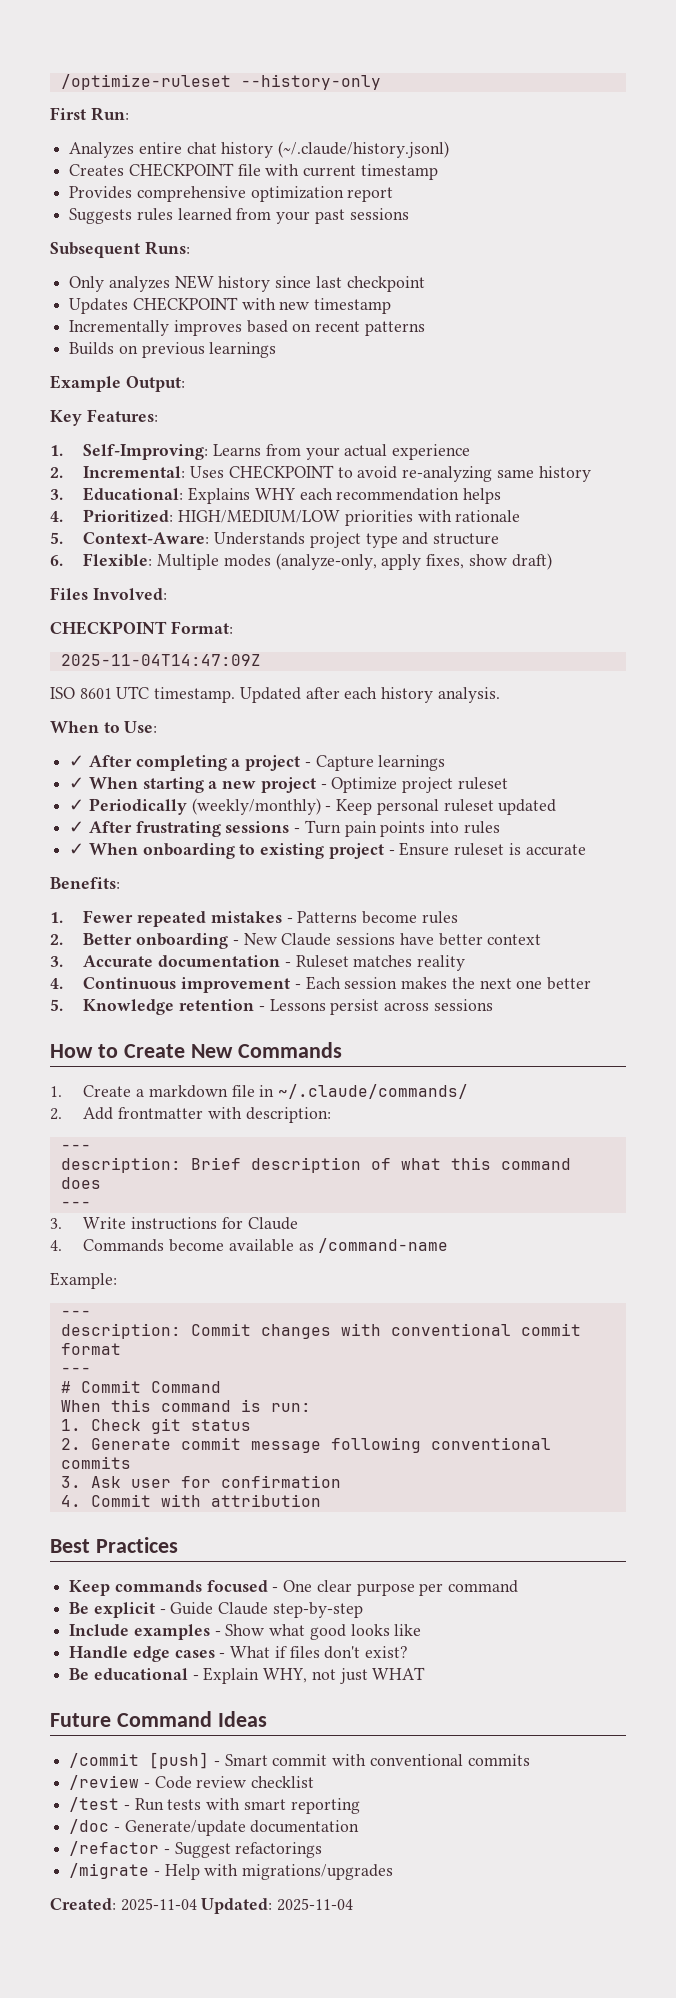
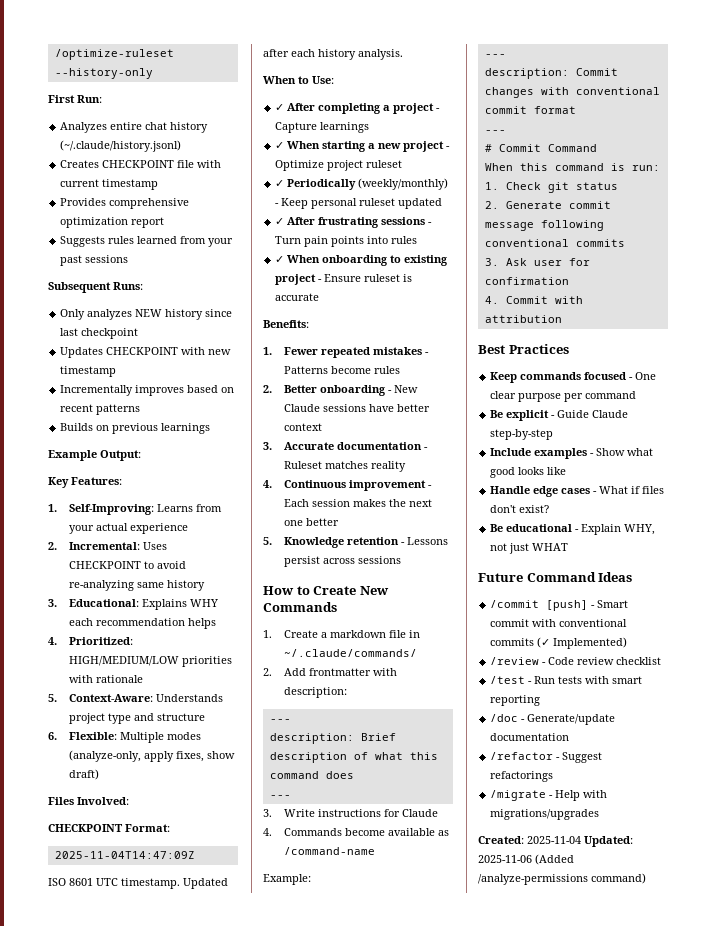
(530, 1760) none -> [537,637,628,649] (✓ Implemented)
[277,1898,354,1911] 2025-11-04 -> [478,854,574,865] [478,873,646,885] 2025-11-06 (Added /analyze-permissions command)

